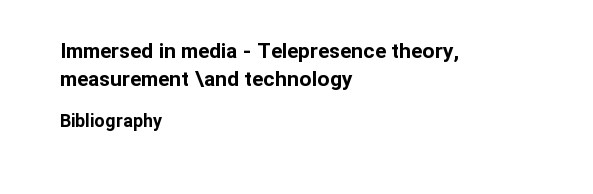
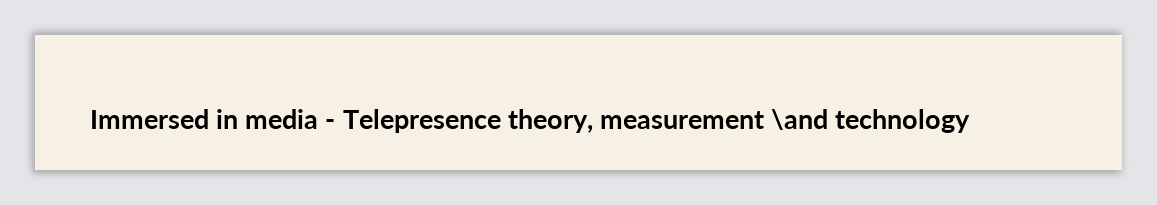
[60,113,162,131] // Bibliography -> (971, 121) none

